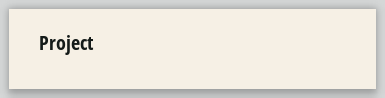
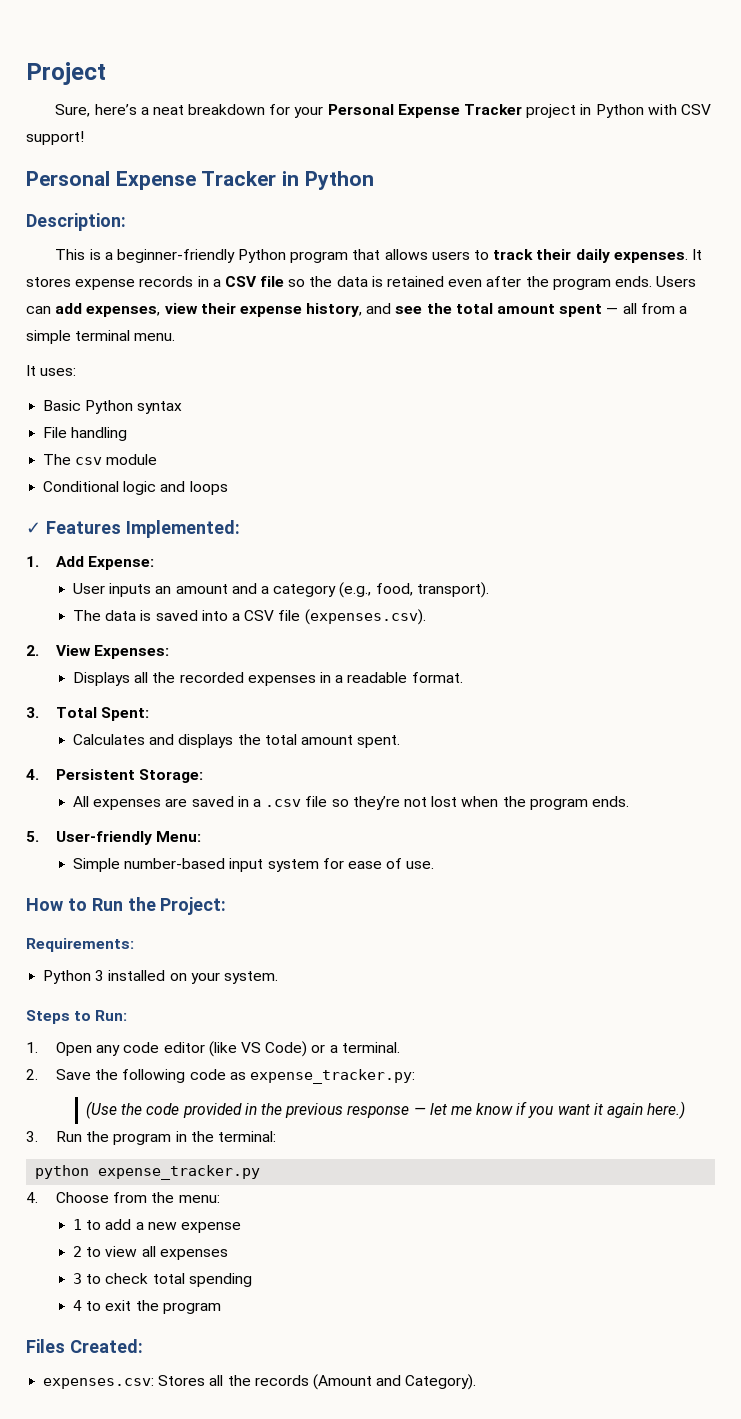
(94, 45) none -> [55,104,711,118] [26,131,84,145] [26,171,374,190] [26,213,126,231] [55,249,702,263] [26,276,697,290] [26,303,687,317] [26,330,176,344] [26,365,77,376] [43,400,183,414] [43,427,128,441] [43,454,158,465] [43,481,228,495] [26,520,240,538] [26,556,155,570] [73,582,489,598] [73,609,426,625] [26,645,170,659] [73,672,463,686] [26,707,150,721] [73,734,401,748] [26,769,204,783] [73,796,629,810] [26,831,202,845] [73,858,435,872] [26,897,227,915] [26,938,134,952] [43,970,278,984] [26,1010,128,1024] [26,1041,400,1057] [26,1069,415,1084] [86,1101,686,1119] [26,1131,276,1145] [35,1165,261,1180] [26,1192,220,1203] [73,1219,242,1233] [73,1246,228,1260] [73,1273,252,1287] [73,1300,221,1314] [26,1339,143,1353] [43,1374,477,1390] // Sure, here’s a neat breakdown for your Personal Expense Tracker project in Python with CSV support! // Personal Expense Tracker in Python // Description: // This is a beginner-friendly Python program that allows users to track their daily expenses. It stores expense records in a CSV file so the data is retained even after the program ends. Users can add expenses, view their expense history, and see the total amount spent — all from a simple terminal menu. // It uses: // Basic Python syntax // File handling // The csv module // Conditional logic and loops // ✓ Features Implemented: // 1. Add Expense: // User inputs an amount and a category (e.g., food, transport). // The data is saved into a CSV file (expenses.csv). // 2. View Expenses: // Displays all the recorded expenses in a readable format. // 3. Total Spent: // Calculates and displays the total amount spent. // 4. Persistent Storage: // All expenses are saved in a .csv file so they’re not lost when the program ends. // 5. User-friendly Menu: // Simple number-based input system for ease of use. // How to Run the Project: // Requirements: // Python 3 installed on your system. // Steps to Run: // 1. Open any code editor (like VS Code) or a terminal. // 2. Save the following code as expense_tracker.py: // (Use the code provided in the previous response — let me know if you want it again here.) // 3. Run the program in the terminal: // python expense_tracker.py // 4. Choose from the menu: // 1 to add a new expense // 2 to view all expenses // 3 to check total spending // 4 to exit the program // Files Created: // expenses.csv: Stores all the records (Amount and Category).

